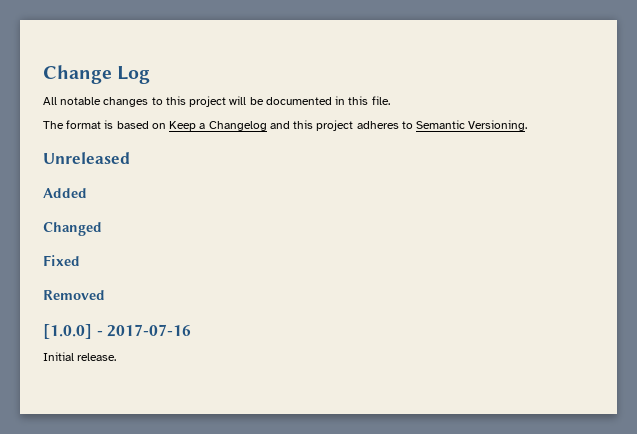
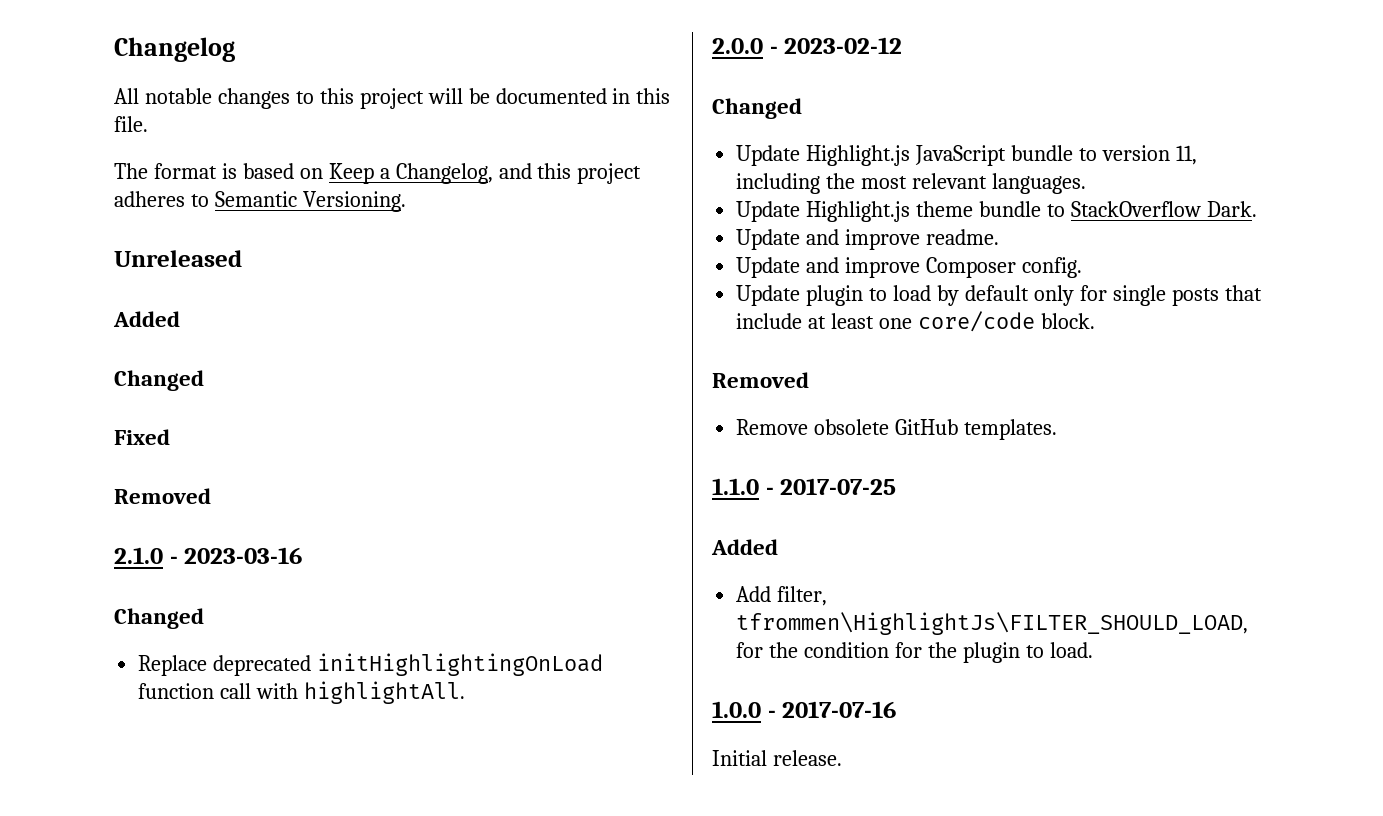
[43,65,151,84] Change Log -> [114,37,235,62] Changelog
[208,121,267,131] Changelog -> [395,163,493,184] Changelog,
[43,324,92,339] [1.0.0] -> [114,547,303,564] [114,608,204,629] [138,653,604,676] [138,681,466,704] [712,37,903,54] [712,98,802,119] [736,145,1197,166] [736,173,1086,194] [736,201,1257,222] [736,229,1000,250] [736,257,1082,278] [736,285,1262,306] [736,311,1095,332] [712,372,809,388] [736,419,1058,440] [712,478,897,495] [711,539,778,555] [736,586,828,606] [736,612,1249,635] [736,642,1093,663] [712,701,761,718] 2.1.0 - 2023-03-16 // Changed // Replace deprecated initHighlightingOnLoad function call with highlightAll. // 2.0.0 - 2023-02-12 // Changed // Update Highlight.js JavaScript bundle to version 11, including the most relevant languages. // Update Highlight.js theme bundle to StackOverflow Dark. // Update and improve readme. // Update and improve Composer config. // Update plugin to load by default only for single posts that include at least one core/code block. // Removed // Remove obsolete GitHub templates. // 1.1.0 - 2017-07-25 // Added // Add filter, tfrommen\HighlightJs\FILTER_SHOULD_LOAD, for the condition for the plugin to load. // 1.0.0

